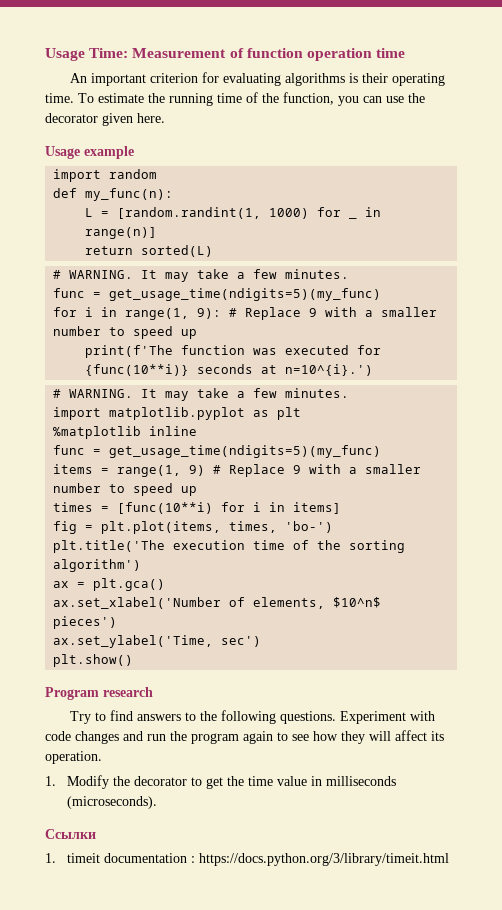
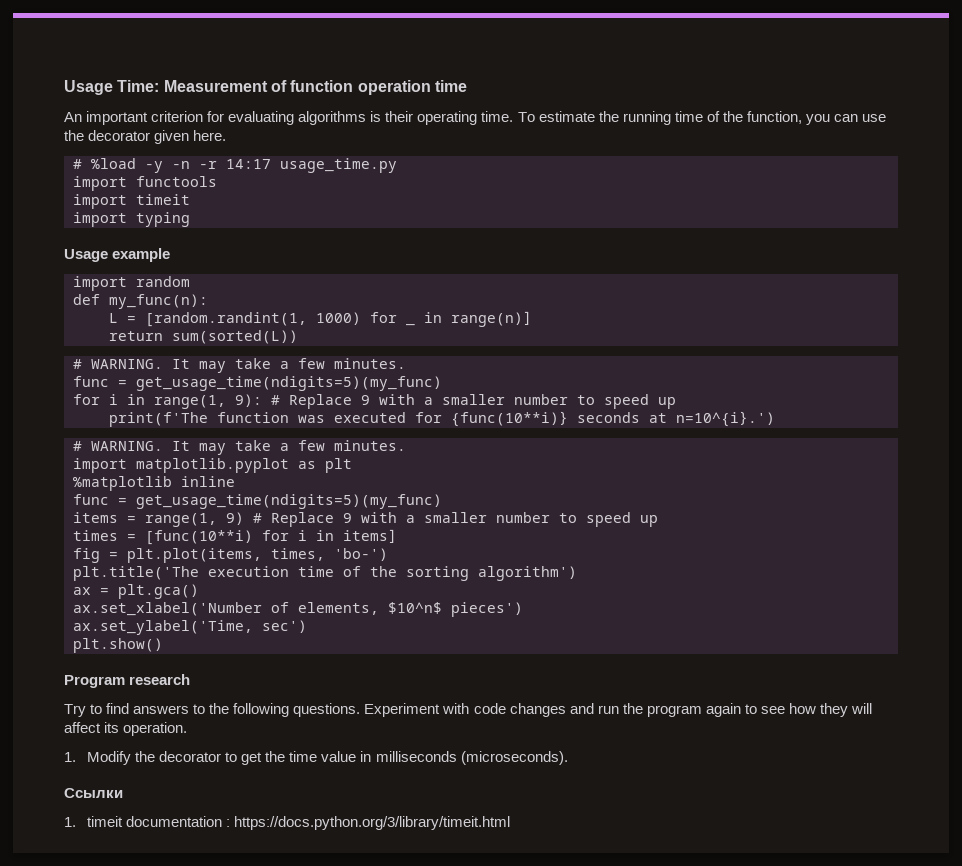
(165, 118) none -> [73,158,397,173] [73,176,217,191] [73,194,190,209] [73,212,190,227] // # %load -y -n -r 14:17 usage_time.py // import functools // import timeit // import typing
[141,245,214,257] sorted(L) -> [172,330,298,344] sum(sorted(L))

